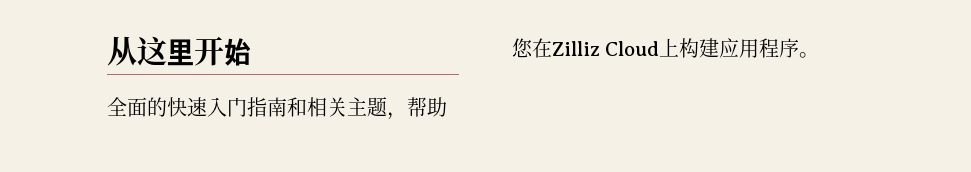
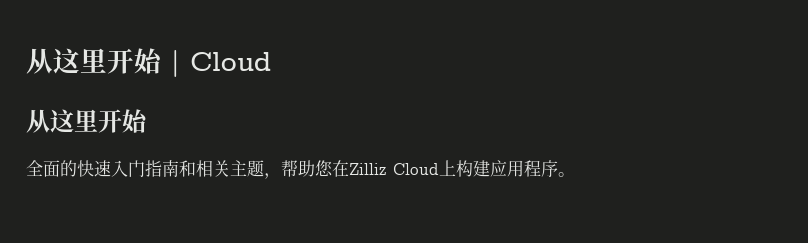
[107,36,251,66] 从这里开始 -> [26,48,271,77] [26,109,148,133] 从这里开始 | Cloud // 从这里开始

